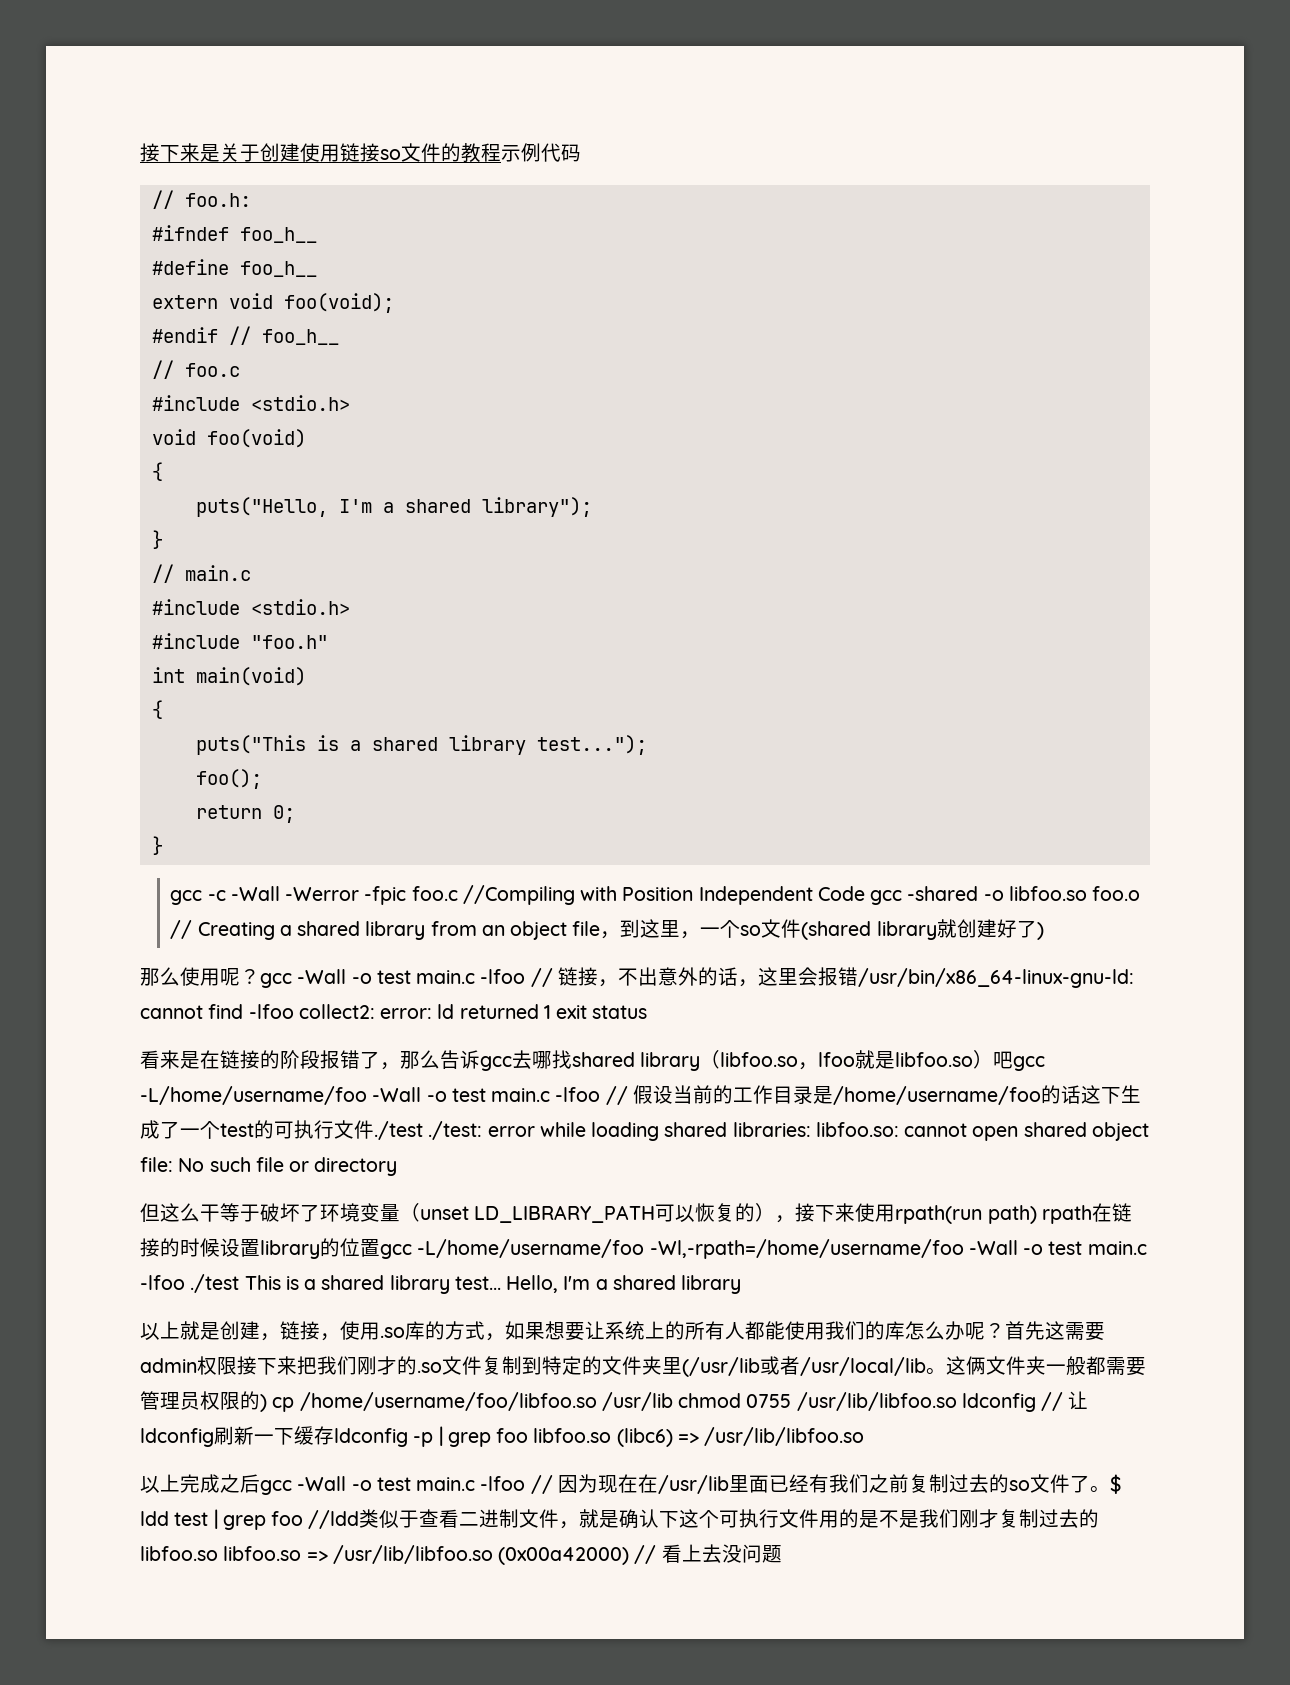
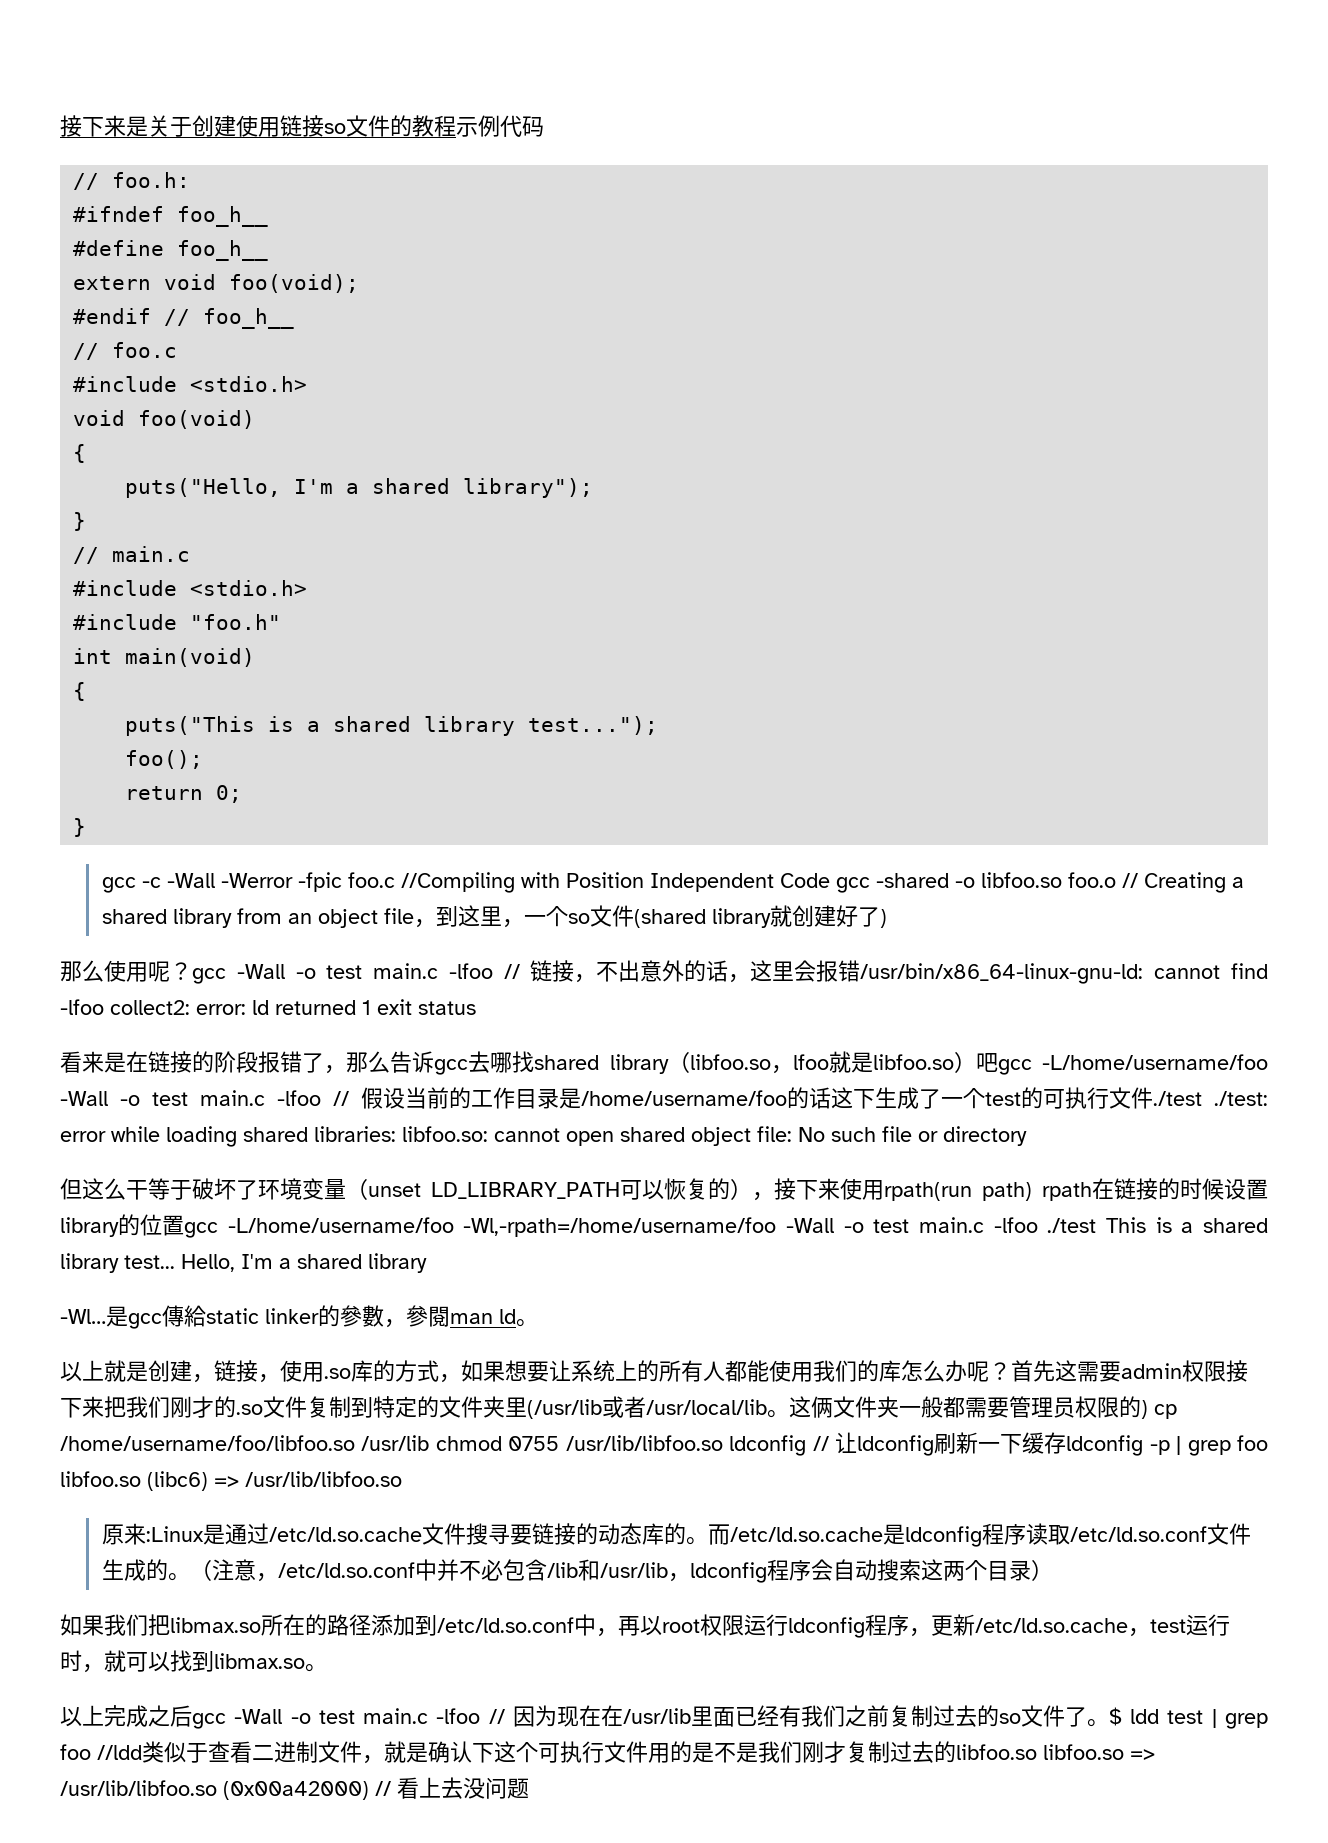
(742, 1284) none -> [60,1305,538,1329] // -Wl…是gcc傳給static linker的參數，參閱man ld。
(865, 1436) none -> [101,1523,1251,1547] [101,1559,1053,1583] [60,1614,1230,1638] [60,1650,327,1673] // 原来:Linux是通过/etc/ld.so.cache文件搜寻要链接的动态库的。而/etc/ld.so.cache是ldconfig程序读取/etc/ld.so.conf文件生成的。（注意，/etc/ld.so.conf中并不必包含/lib和/usr/lib，ldconfig程序会自动搜索这两个目录） // 如果我们把libmax.so所在的路径添加到/etc/ld.so.conf中，再以root权限运行ldconfig程序，更新/etc/ld.so.cache，test运行时，就可以找到libmax.so。

